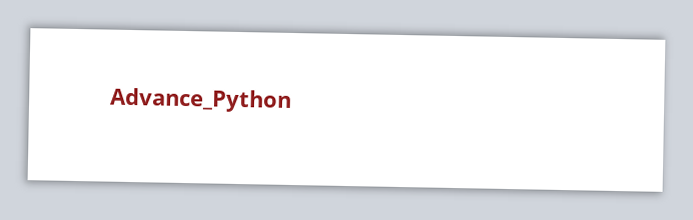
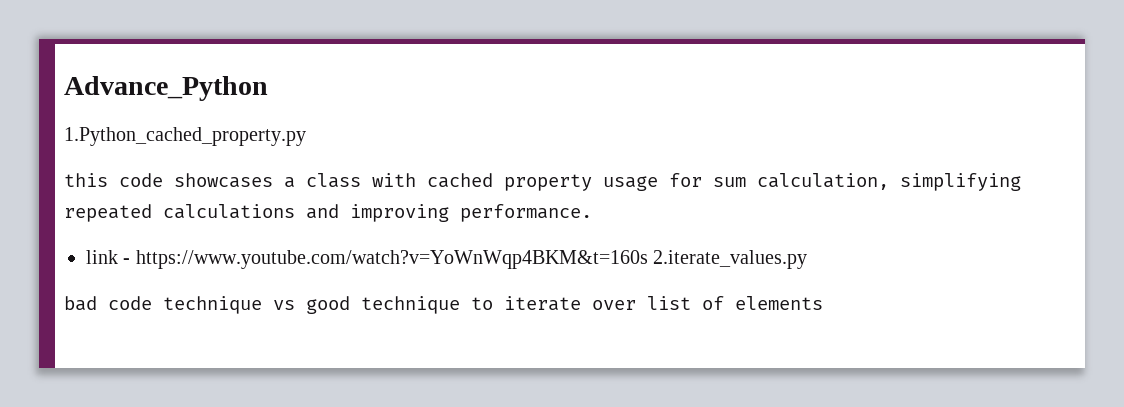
(292, 100) none -> [64,127,306,146] [64,173,1021,191] [64,204,592,222] [86,250,808,269] [64,296,823,314] // 1.Python_cached_property.py // this code showcases a class with cached property usage for sum calculation, simplifying repeated calculations and improving performance. // link - https://www.youtube.com/watch?v=YoWnWqp4BKM&t=160s 2.iterate_values.py // bad code technique vs good technique to iterate over list of elements

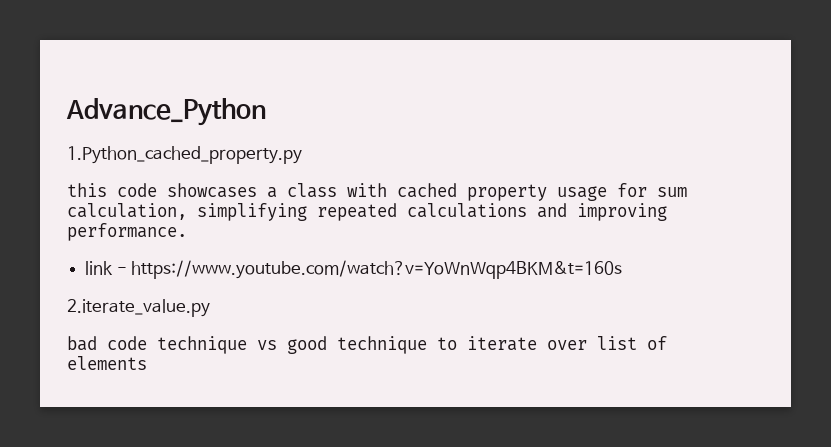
[653,250,808,269] 2.iterate_values.py -> [67,299,210,317] // 2.iterate_value.py

